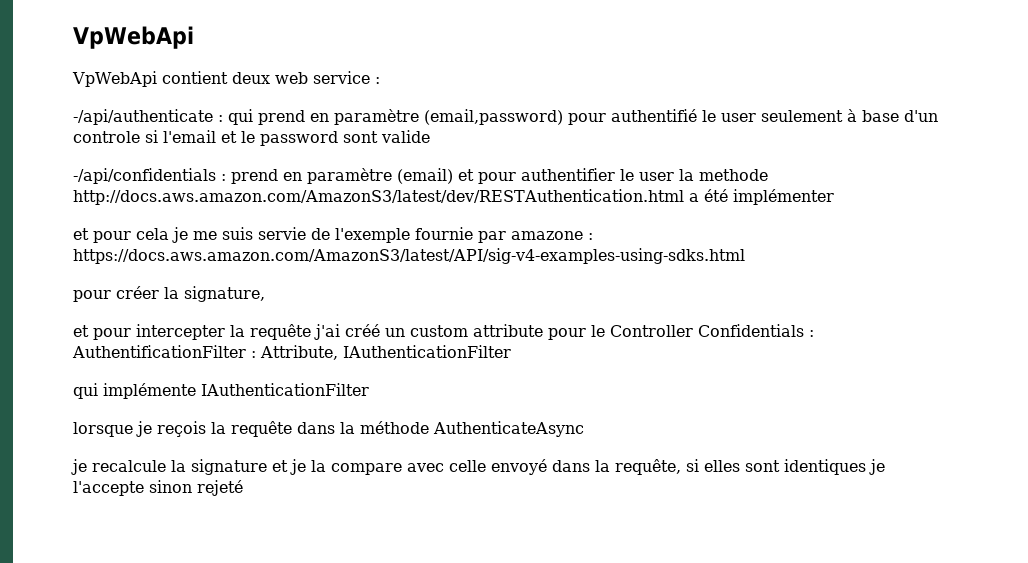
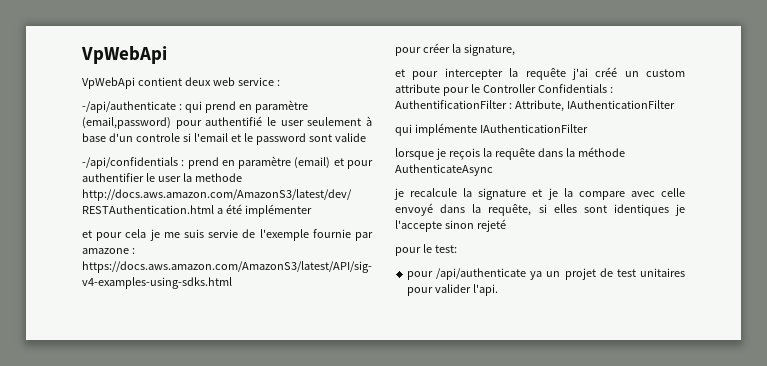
(243, 488) none -> [395,244,457,256] [407,268,685,280] [407,284,499,296] // pour le test: // pour /api/authenticate ya un projet de test unitaires pour valider l'api.

